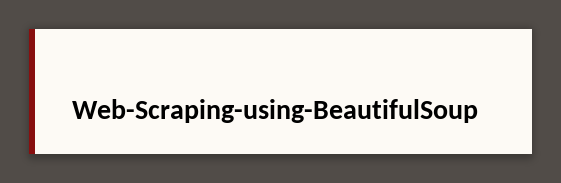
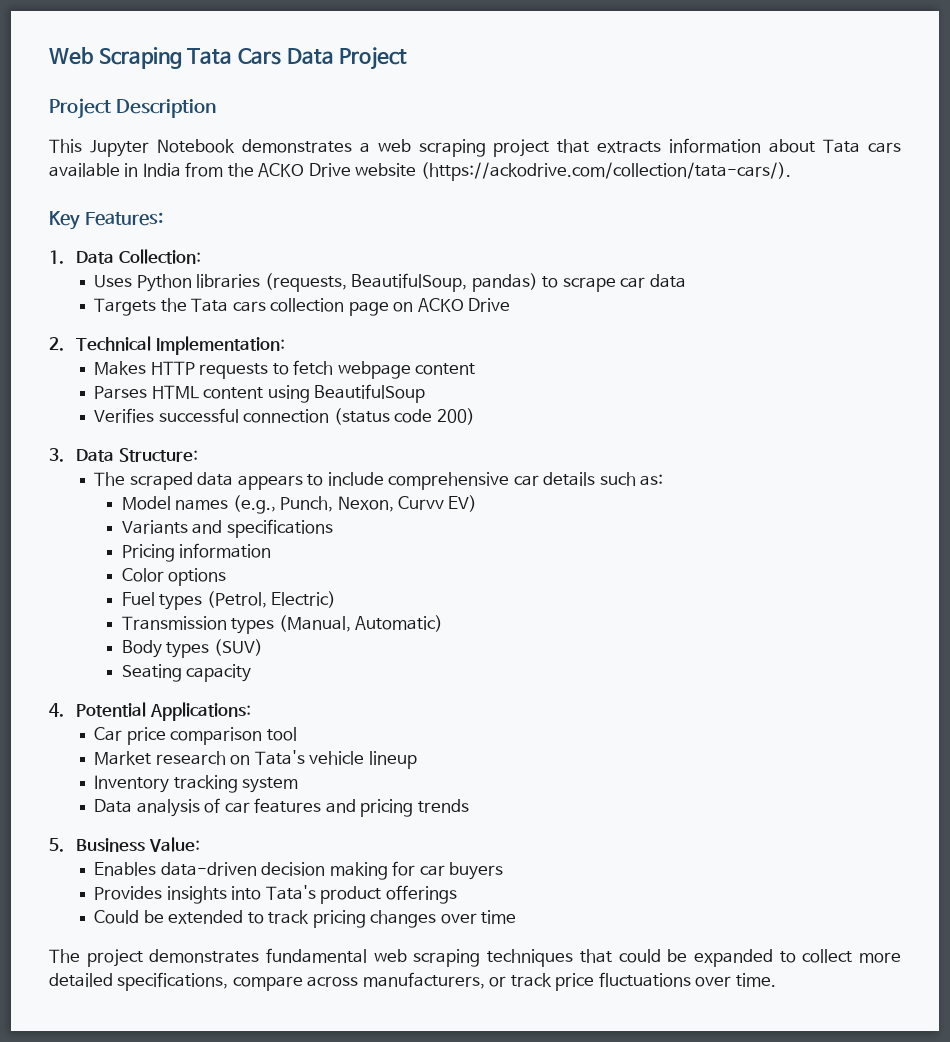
[72,99,478,123] Web-Scraping-using-BeautifulSoup -> [49,47,408,70] [49,98,217,119] [49,138,901,157] [49,162,791,181] [49,211,163,230] [49,249,201,264] [94,273,686,292] [94,298,511,316] [49,336,285,355] [94,360,476,379] [94,384,426,403] [94,408,475,425] [49,448,198,462] [94,472,663,490] [121,495,478,514] [121,519,333,538] [121,543,272,562] [121,568,227,586] [121,591,337,610] [121,615,443,634] [121,639,263,658] [121,664,252,682] [49,702,251,721] [94,727,297,745] [94,750,417,769] [94,775,299,793] [94,798,469,817] [49,837,200,852] [94,861,504,880] [94,885,457,904] [94,910,517,928] [49,948,902,967] [49,972,776,991] Web Scraping Tata Cars Data Project // Project Description // This Jupyter Notebook demonstrates a web scraping project that extracts information about Tata cars available in India from the ACKO Drive website (https://ackodrive.com/collection/tata-cars/). // Key Features: // 1. Data Collection: // Uses Python libraries (requests, BeautifulSoup, pandas) to scrape car data // Targets the Tata cars collection page on ACKO Drive // 2. Technical Implementation: // Makes HTTP requests to fetch webpage content // Parses HTML content using BeautifulSoup // Verifies successful connection (status code 200) // 3. Data Structure: // The scraped data appears to include comprehensive car details such as: // Model names (e.g., Punch, Nexon, Curvv EV) // Variants and specifications // Pricing information // Color options // Fuel types (Petrol, Electric) // Transmission types (Manual, Automatic) // Body types (SUV) // Seating capacity // 4. Potential Applications: // Car price comparison tool // Market research on Tata's vehicle lineup // Inventory tracking system // Data analysis of car features and pricing trends // 5. Business Value: // Enables data-driven decision making for car buyers // Provides insights into Tata's product offerings // Could be extended to track pricing changes over time // The project demonstrates fundamental web scraping techniques that could be expanded to collect more detailed specifications, compare across manufacturers, or track price fluctuations over time.

